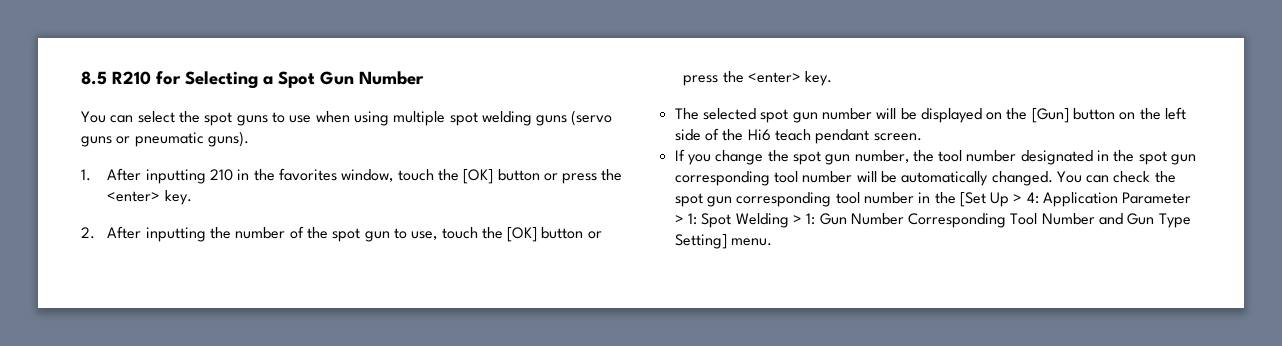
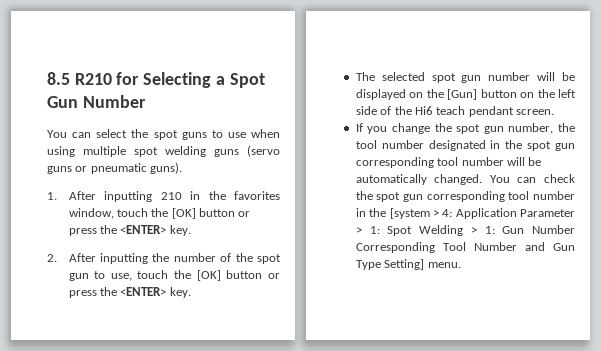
[107,191,161,202] <enter> -> [120,225,167,234] <ENTER>
[747,72,801,83] <enter> -> [120,287,167,296] <ENTER>
[959,192,1010,207] [Set Up -> [389,208,430,219] [system

